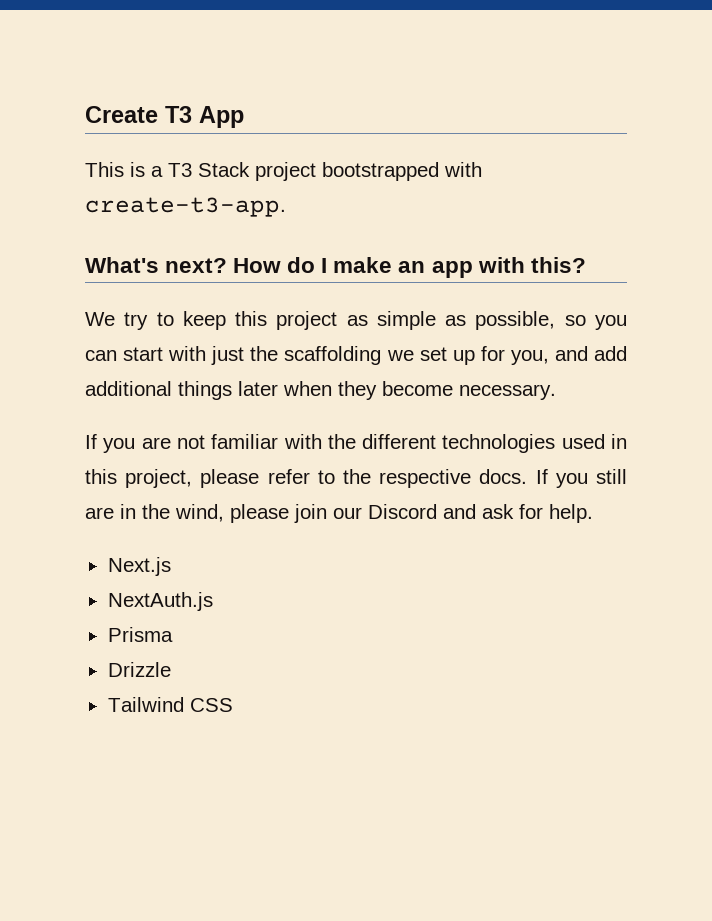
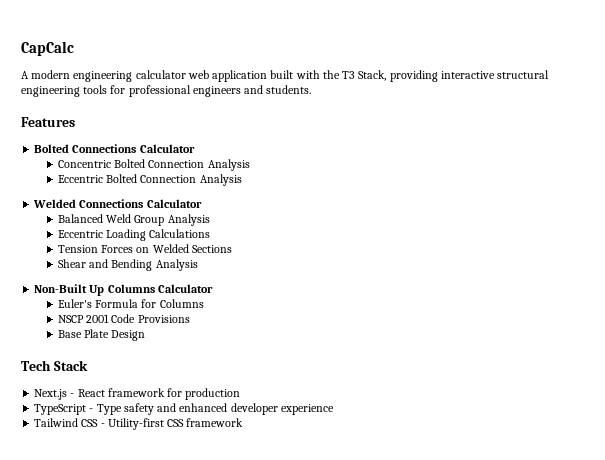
[85,106,244,128] [85,162,482,181] [85,197,286,217] [85,257,586,278] [85,311,627,330] [85,346,627,365] [85,381,556,400] [85,434,627,453] [85,469,627,488] [85,504,593,523] [107,557,171,576] [107,592,213,611] [107,627,173,642] [107,662,171,677] [107,697,233,712] Create T3 App // This is a T3 Stack project bootstrapped with create-t3-app. // What's next? How do I make an app with this? // We try to keep this project as simple as possible, so you can start with just the scaffolding we set up for you, and add additional things later when they become necessary. // If you are not familiar with the different technologies used in this project, please refer to the respective docs. If you still are in the wind, please join our Discord and ask for help. // Next.js // NextAuth.js // Prisma // Drizzle // Tailwind CSS -> [21,41,74,56] [21,70,550,82] [21,85,312,97] [21,117,75,127] [34,144,195,153] [57,159,250,171] [57,174,242,186] [33,199,202,208] [57,214,210,226] [57,229,211,241] [57,244,232,253] [57,259,198,271] [34,284,213,296] [57,299,204,308] [57,314,190,323] [57,329,146,341] [21,360,88,371] [34,388,241,400] [34,403,334,415] [34,418,244,430] CapCalc // A modern engineering calculator web application built with the T3 Stack, providing interactive structural engineering tools for professional engineers and students. // Features // Bolted Connections Calculator // Concentric Bolted Connection Analysis // Eccentric Bolted Connection Analysis // Welded Connections Calculator // Balanced Weld Group Analysis // Eccentric Loading Calculations // Tension Forces on Welded Sections // Shear and Bending Analysis // Non-Built Up Columns Calculator // Euler's Formula for Columns // NSCP 2001 Code Provisions // Base Plate Design // Tech Stack // Next.js - React framework for production // TypeScript - Type safety and enhanced developer experience // Tailwind CSS - Utility-first CSS framework

